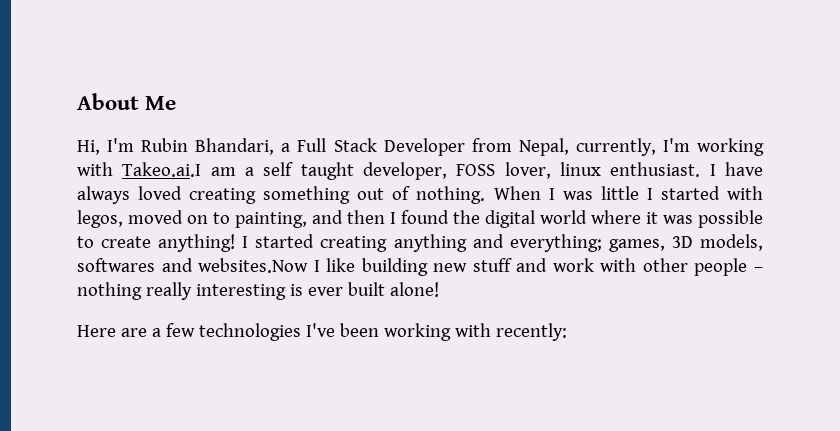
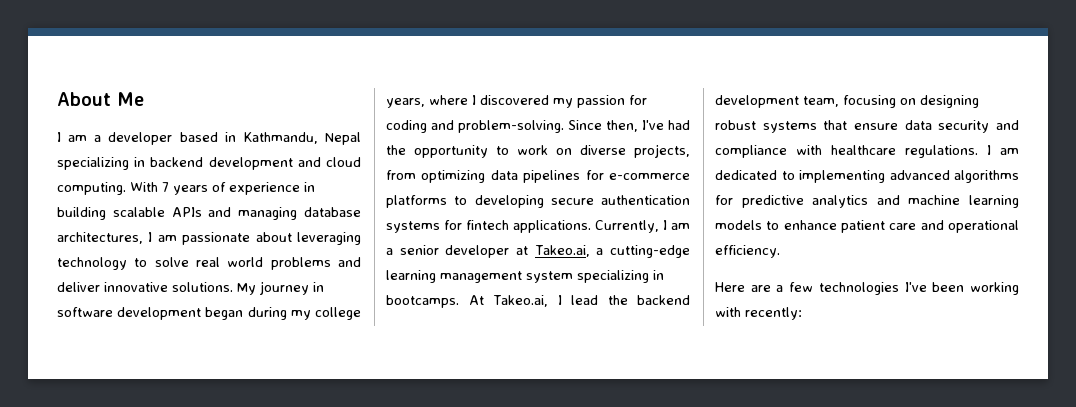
[77,138,764,156] [77,162,763,180] [77,186,764,204] [77,210,763,228] [77,234,764,252] [77,258,764,276] [77,282,439,300] Hi, I'm Rubin Bhandari, a Full Stack Developer from Nepal, currently, I'm working with Takeo.ai.I am a self taught developer, FOSS lover, linux enthusiast. I have always loved creating something out of nothing. When I was little I started with legos, moved on to painting, and then I found the digital world where it was possible to create anything! I started creating anything and everything; games, 3D models, softwares and websites.Now I like building new stuff and work with other people – nothing really interesting is ever built alone! -> [57,132,361,145] [57,157,361,170] [57,182,315,195] [57,207,361,220] [57,232,361,245] [57,257,361,270] [57,281,324,295] [57,307,361,320] [386,95,647,108] [386,120,690,133] [386,144,690,158] [386,170,690,183] [386,195,690,208] [386,220,690,233] [386,245,690,258] [386,270,664,283] [386,295,690,308] [715,95,979,108] [715,120,1019,133] [715,145,1019,158] [715,170,1019,183] [715,195,1019,208] [715,220,1019,233] [715,245,780,258] I am a developer based in Kathmandu, Nepal specializing in backend development and cloud computing. With 7 years of experience in building scalable APIs and managing database architectures, I am passionate about leveraging technology to solve real world problems and deliver innovative solutions. My journey in software development began during my college years, where I discovered my passion for coding and problem-solving. Since then, I've had the opportunity to work on diverse projects, from optimizing data pipelines for e-commerce platforms to developing secure authentication systems for fintech applications. Currently, I am a senior developer at Takeo.ai, a cutting-edge learning management system specializing in bootcamps. At Takeo.ai, I lead the backend development team, focusing on designing robust systems that ensure data security and compliance with healthcare regulations. I am dedicated to implementing advanced algorithms for predictive analytics and machine learning models to enhance patient care and operational efficiency.

